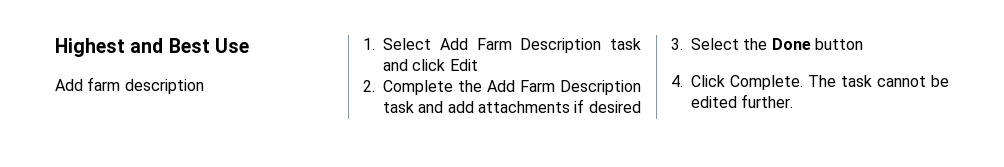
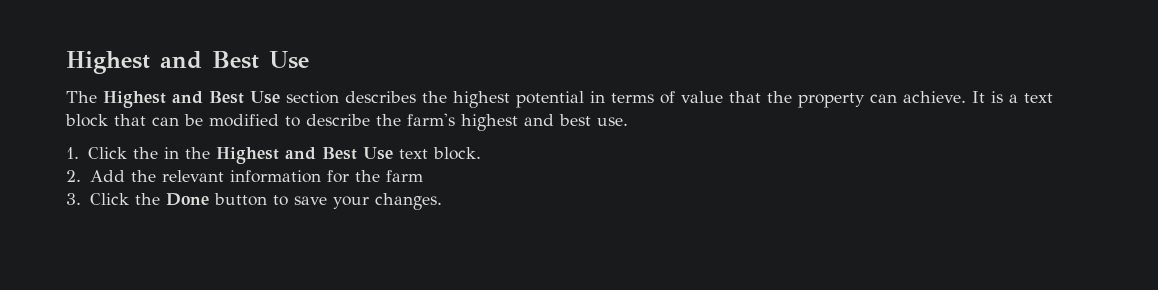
[55,77,204,94] [363,38,641,53] [383,59,478,71] [363,80,641,95] [383,99,641,113] Add farm description // 1. Select Add Farm Description task and click Edit // 2. Complete the Add Farm Description task and add attachments if desired -> [66,91,1053,108] [65,113,628,131] [66,147,481,164] [66,170,423,183] The Highest and Best Use section describes the highest potential in terms of value that the property can achieve. It is a text block that can be modified to describe the farm's highest and best use. // 1. Click the in the Highest and Best Use text block. // 2. Add the relevant information for the farm
[691,38,739,50] Select -> [89,193,129,205] Click
[671,75,949,90] [691,94,794,108] // 4. Click Complete. The task cannot be edited further. -> [272,193,442,210] to save your changes.

